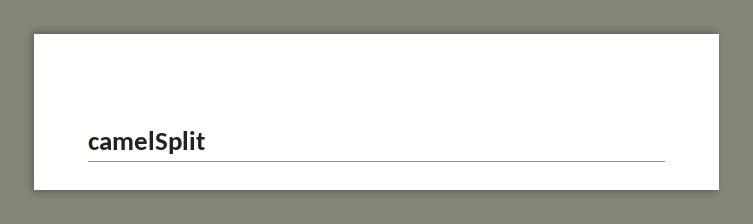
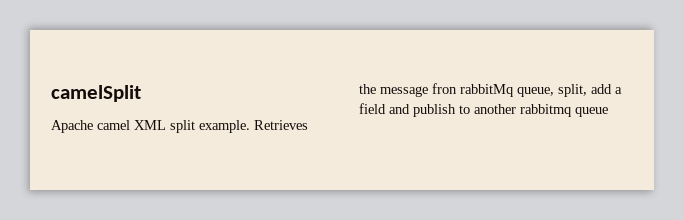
(205, 142) none -> [51,120,308,133] [359,83,622,97] [359,103,608,117] // Apache camel XML split example. Retrieves the message fron rabbitMq queue, split, add a field and publish to another rabbitmq queue

